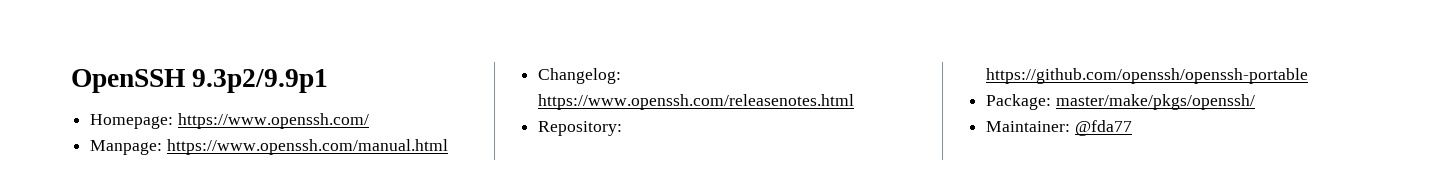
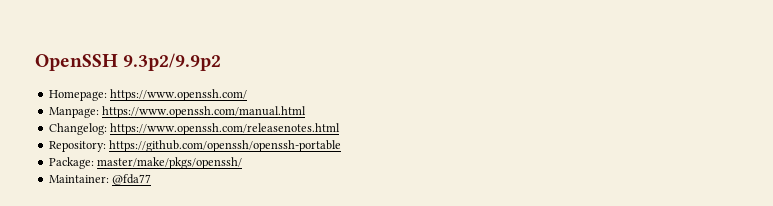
[192,69,329,93] 9.3p2/9.9p1 -> [123,53,222,71] 9.3p2/9.9p2

